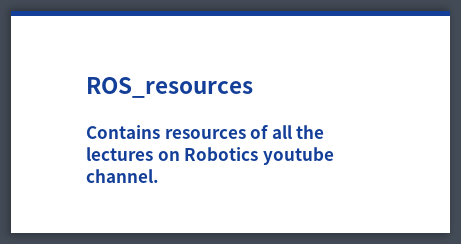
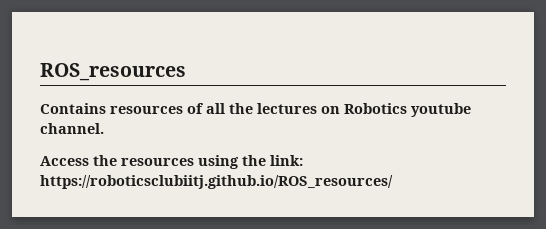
(159, 176) none -> [40,155,303,169] [40,175,393,189] // Access the resources using the link: https://roboticsclubiitj.github.io/ROS_resources/

